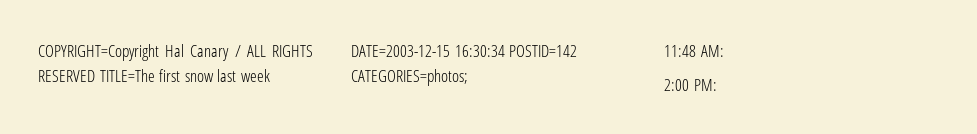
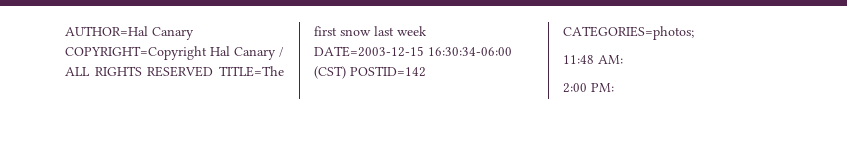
(38, 52) none -> [65,26,194,40] AUTHOR=Hal Canary
[454,45,505,57] 16:30:34 -> [428,47,512,56] [314,66,346,79] 16:30:34-06:00 (CST)

